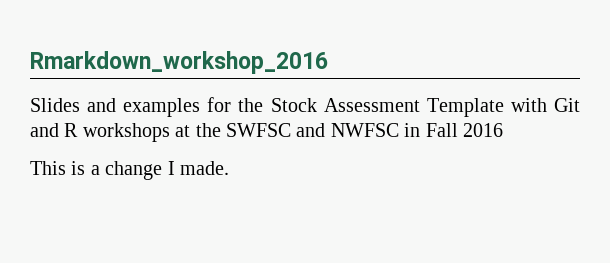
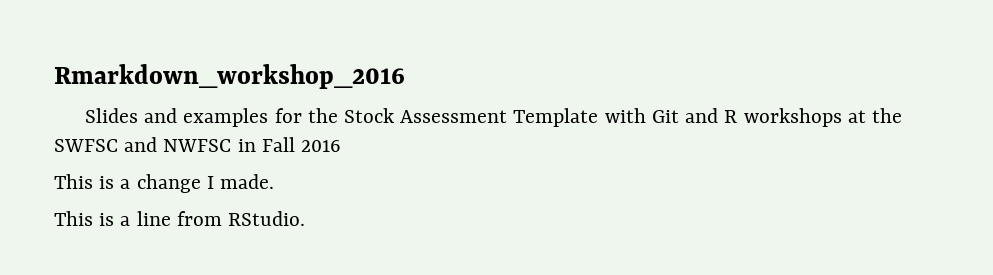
(229, 168) none -> [54,211,306,226] // This is a line from RStudio.

